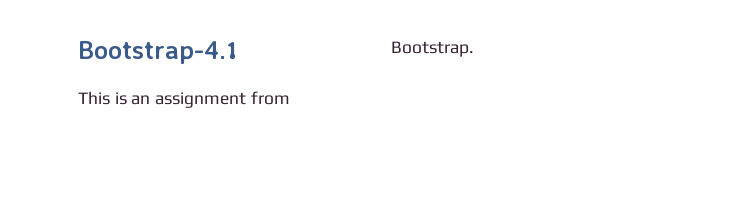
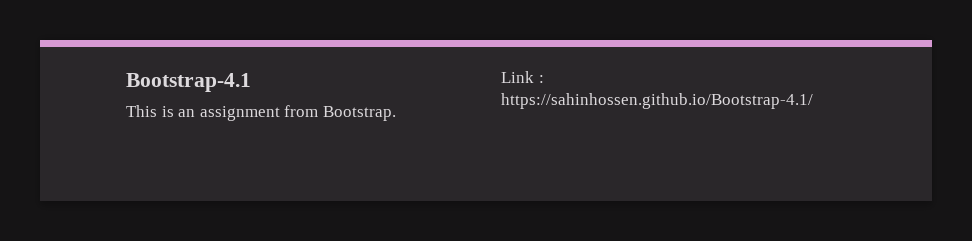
(473, 49) none -> [501,71,544,83] [501,93,813,109] // Link : https://sahinhossen.github.io/Bootstrap-4.1/

